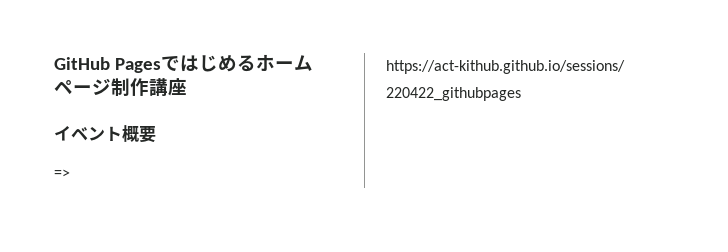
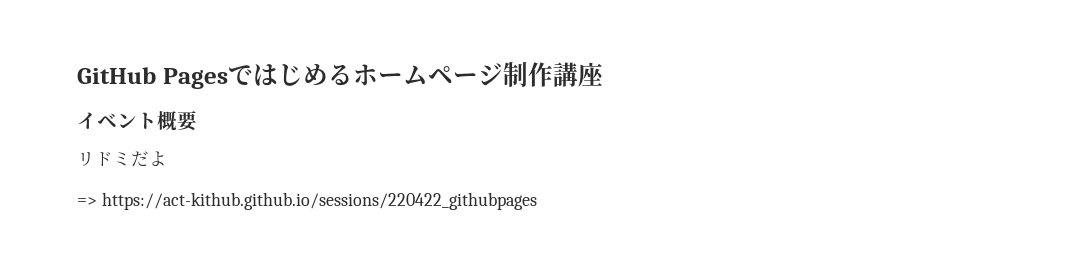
(156, 134) none -> [77,151,167,167] // リドミだよ

